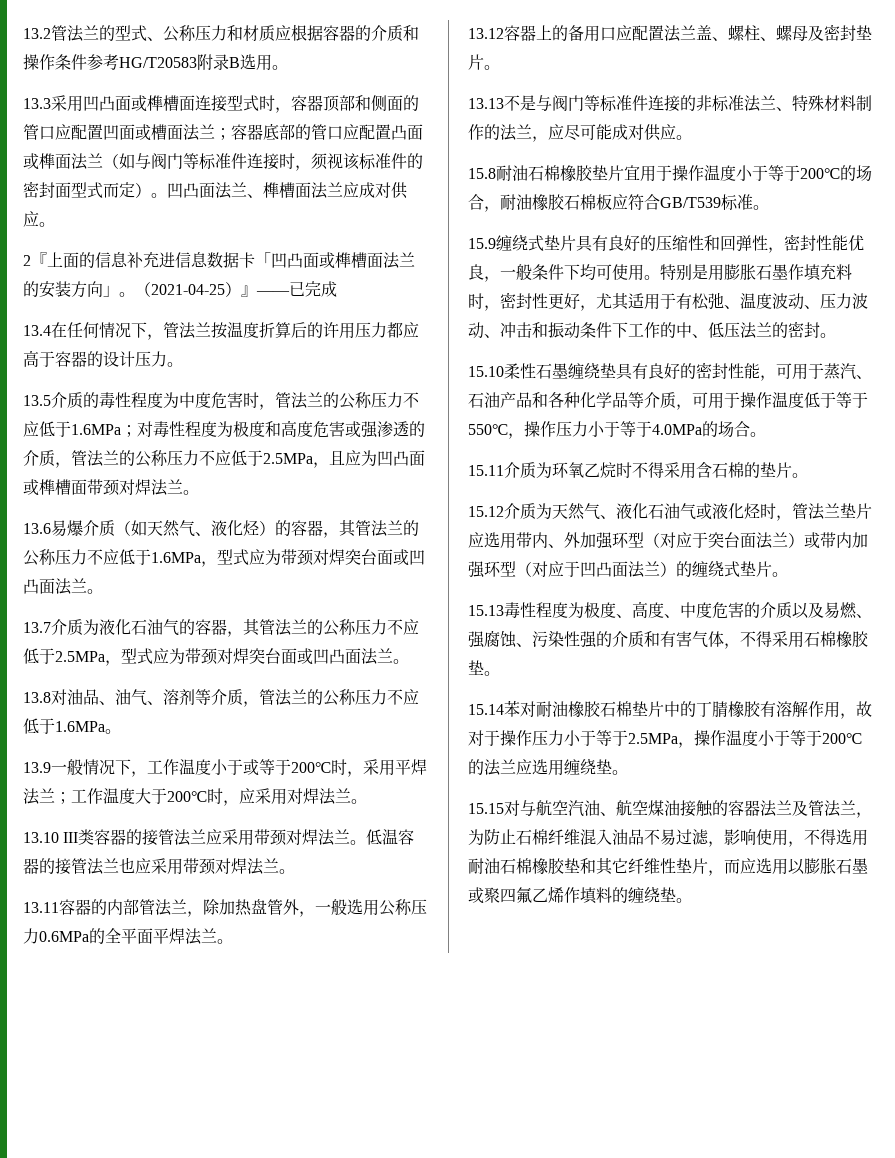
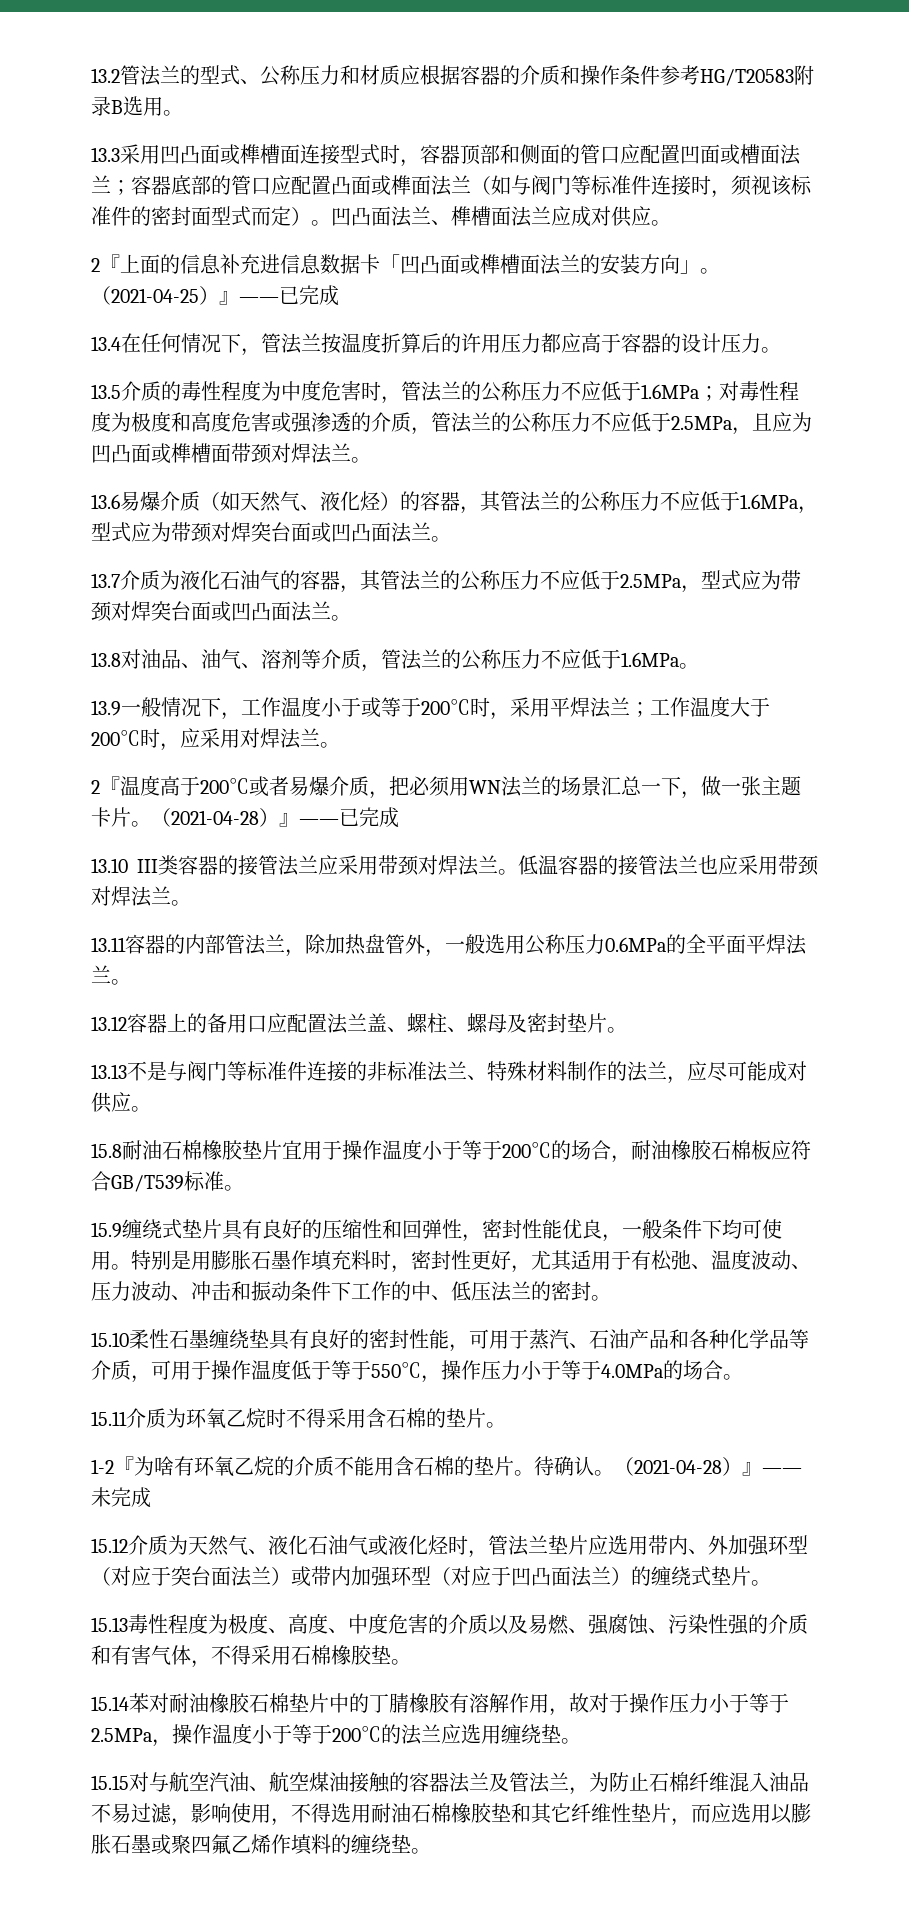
(367, 801) none -> [91,775,801,799] [91,807,399,828] // 2『温度高于200℃或者易爆介质，把必须用WN法兰的场景汇总一下，做一张主题卡片。（2021-04-28）』——已完成
(808, 475) none -> [91,1456,802,1477] [91,1487,151,1508] // 1-2『为啥有环氧乙烷的介质不能用含石棉的垫片。待确认。（2021-04-28）』——未完成

